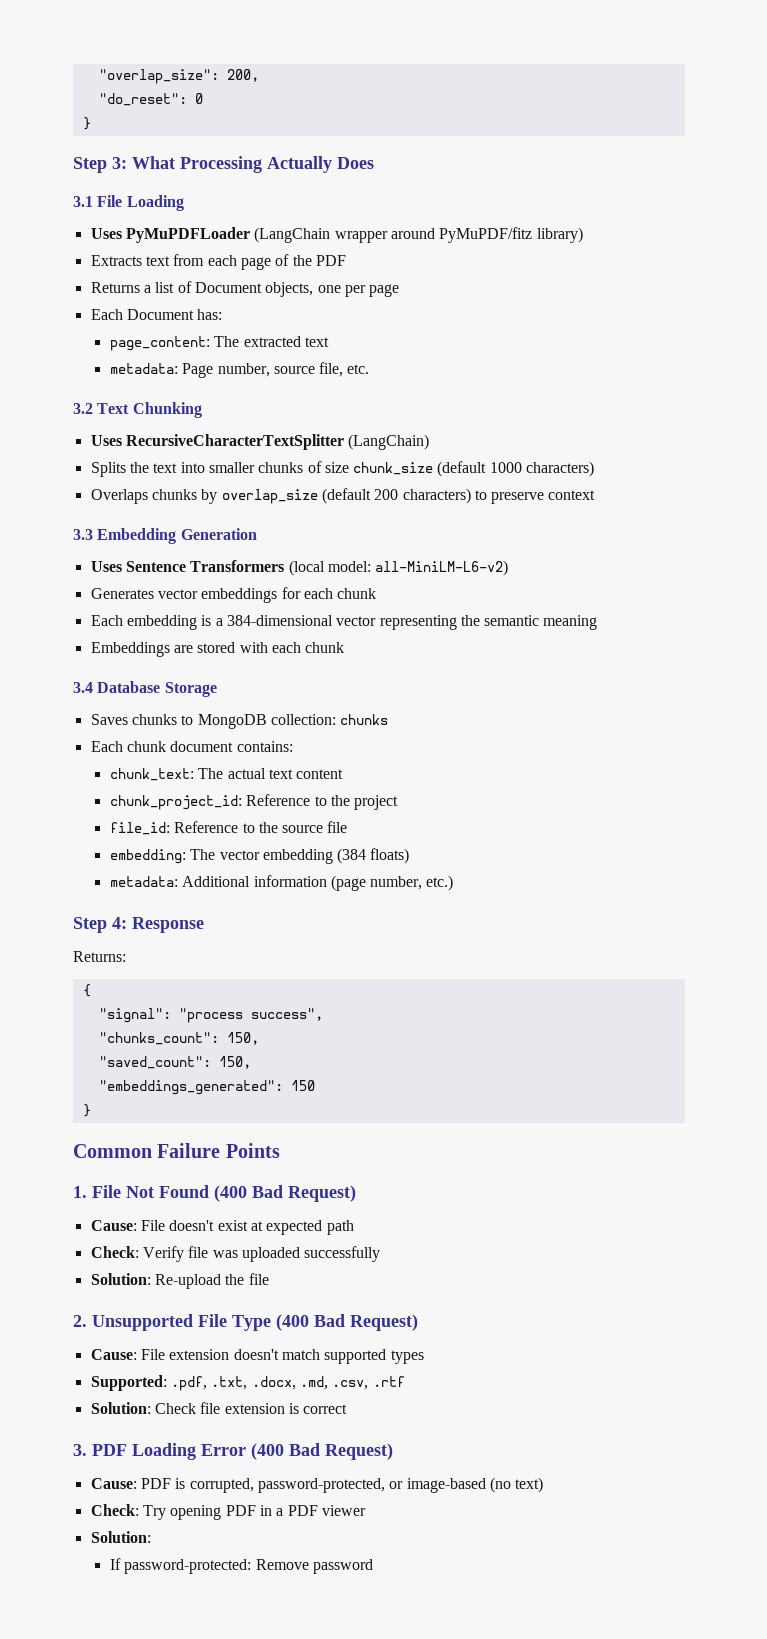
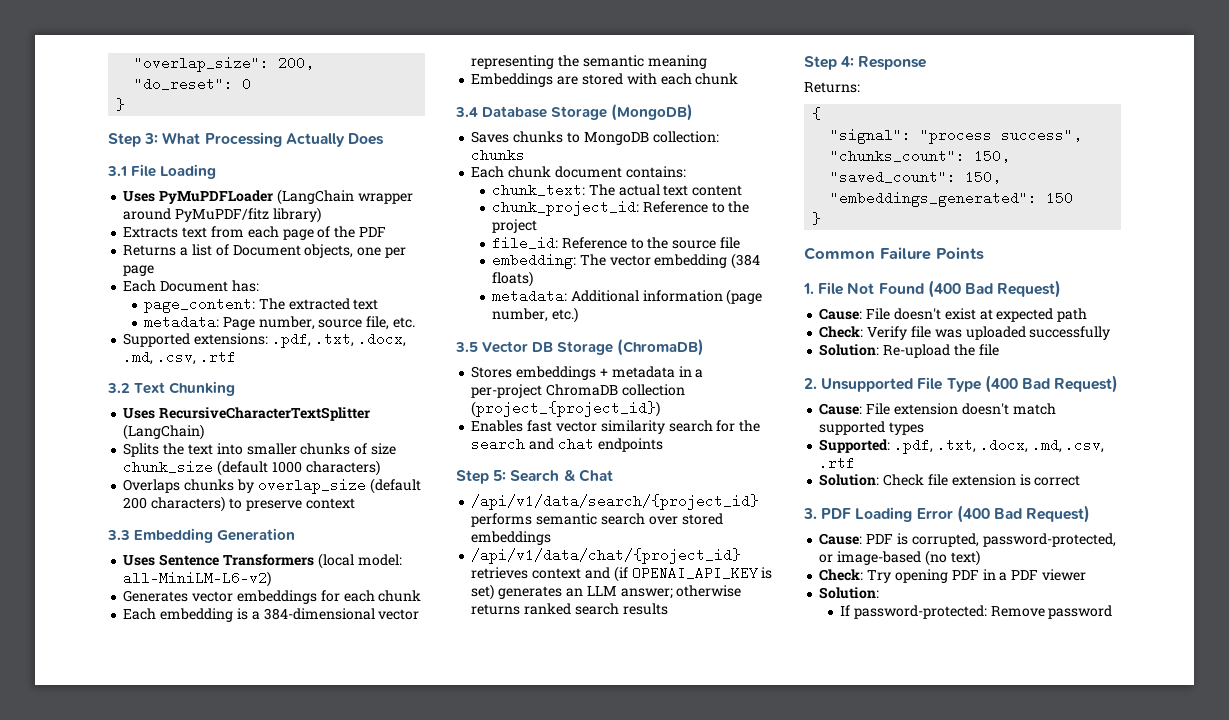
(370, 369) none -> [123,332,406,348] [123,350,236,365] // Supported extensions: .pdf, .txt, .docx, .md, .csv, .rtf
(217, 689) none -> [611,104,694,121] (MongoDB)
(454, 883) none -> [455,339,705,356] [471,366,704,380] [471,384,685,398] [471,401,661,417] [471,420,761,434] [471,437,663,452] [456,469,613,484] [471,494,760,510] [471,513,723,527] [471,531,552,545] [471,548,742,564] [471,566,773,582] [471,584,742,600] [471,603,668,615] // 3.5 Vector DB Storage (ChromaDB) // Stores embeddings + metadata in a per-project ChromaDB collection (project_{project_id}) // Enables fast vector similarity search for the search and chat endpoints // Step 5: Search & Chat // /api/v1/data/search/{project_id} performs semantic search over stored embeddings // /api/v1/data/chat/{project_id} retrieves context and (if OPENAI_API_KEY is set) generates an LLM answer; otherwise returns ranked search results

